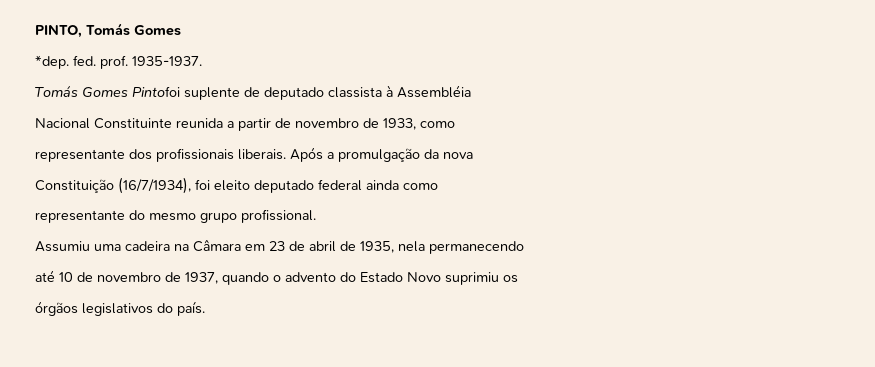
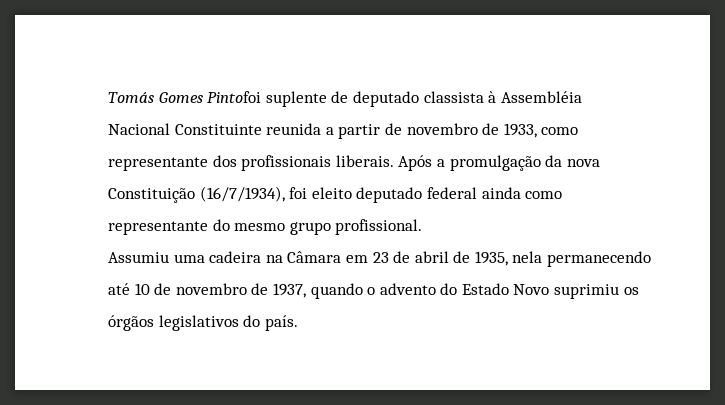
[35,23,181,38] [35,55,202,69] PINTO, Tomás Gomes // *dep. fed. prof. 1935-1937. // -> (108, 97) none

